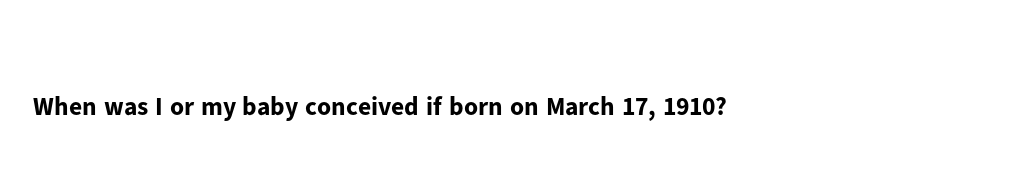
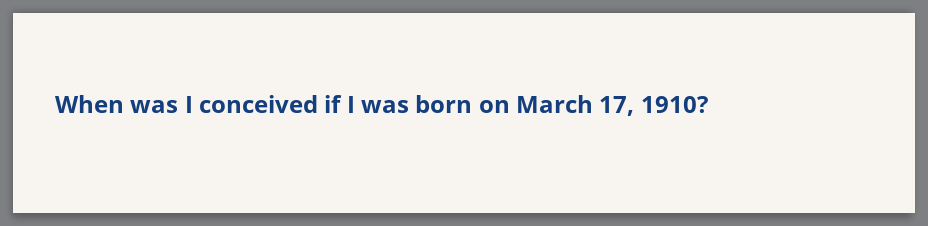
[169,96,444,121] or my baby conceived if -> [199,95,410,113] conceived if I was

